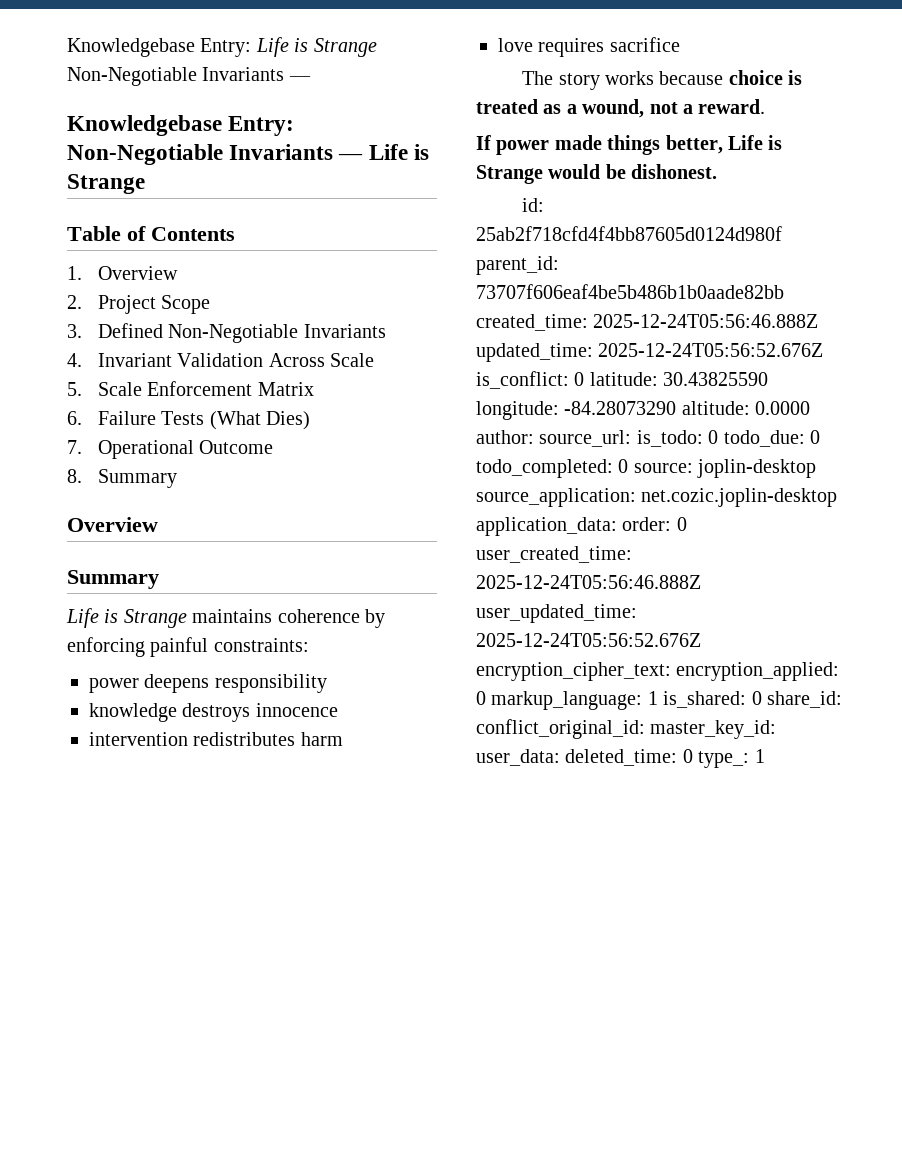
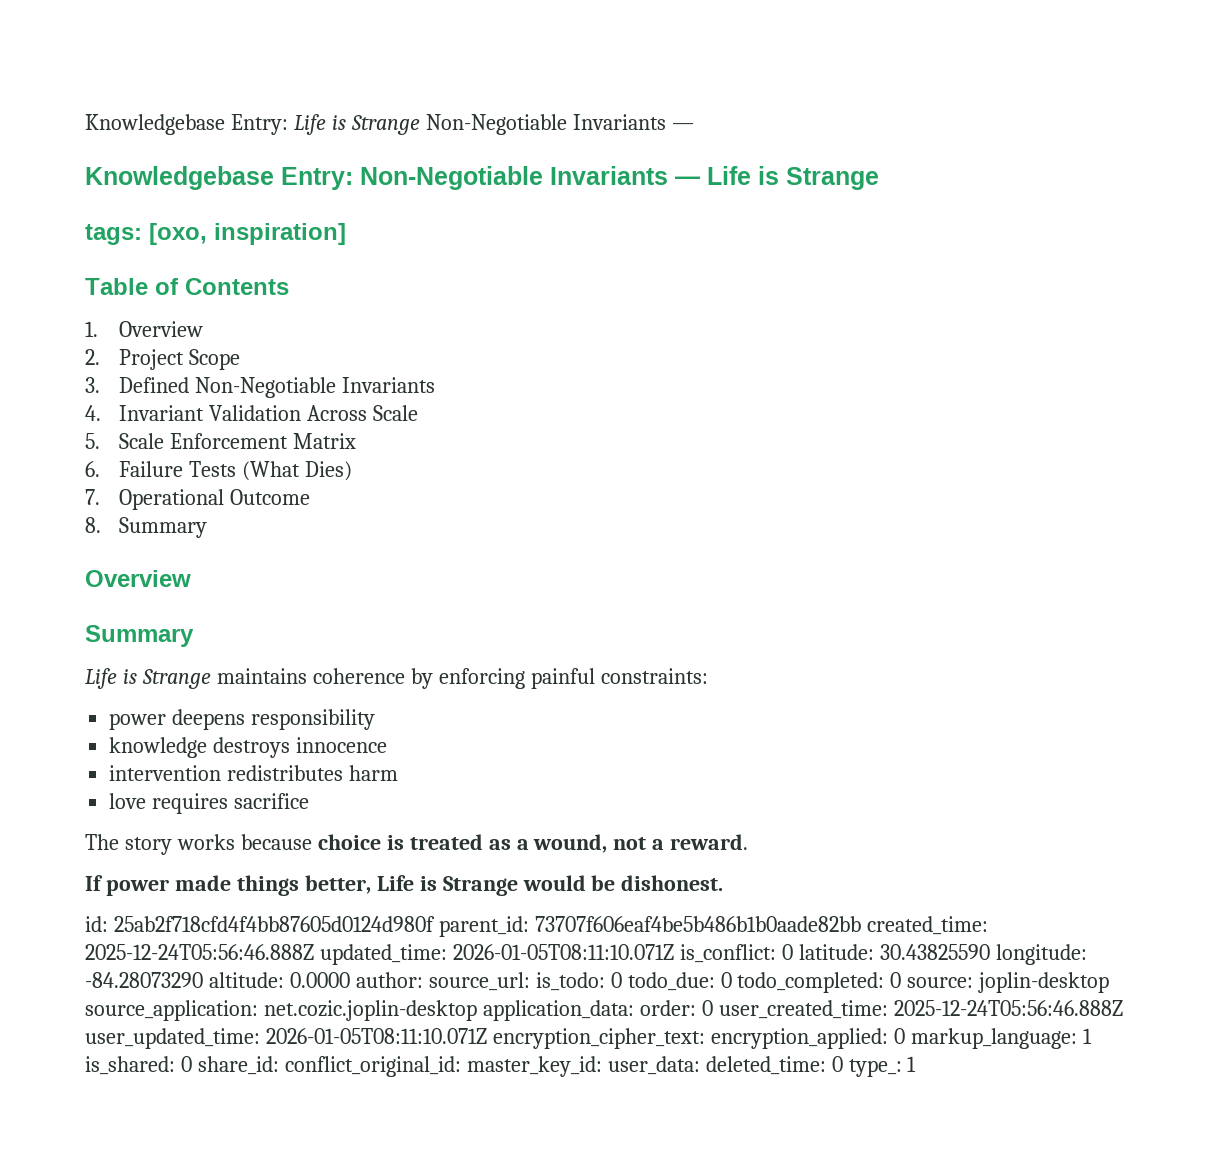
(145, 184) none -> [85,223,346,245] // tags: [oxo, inspiration]
[598,343,824,357] 2025-12-24T05:56:52.676Z -> [452,944,674,960] 2026-01-05T08:11:10.071Z
[476,633,701,647] 2025-12-24T05:56:52.676Z -> [265,1028,487,1044] 2026-01-05T08:11:10.071Z

